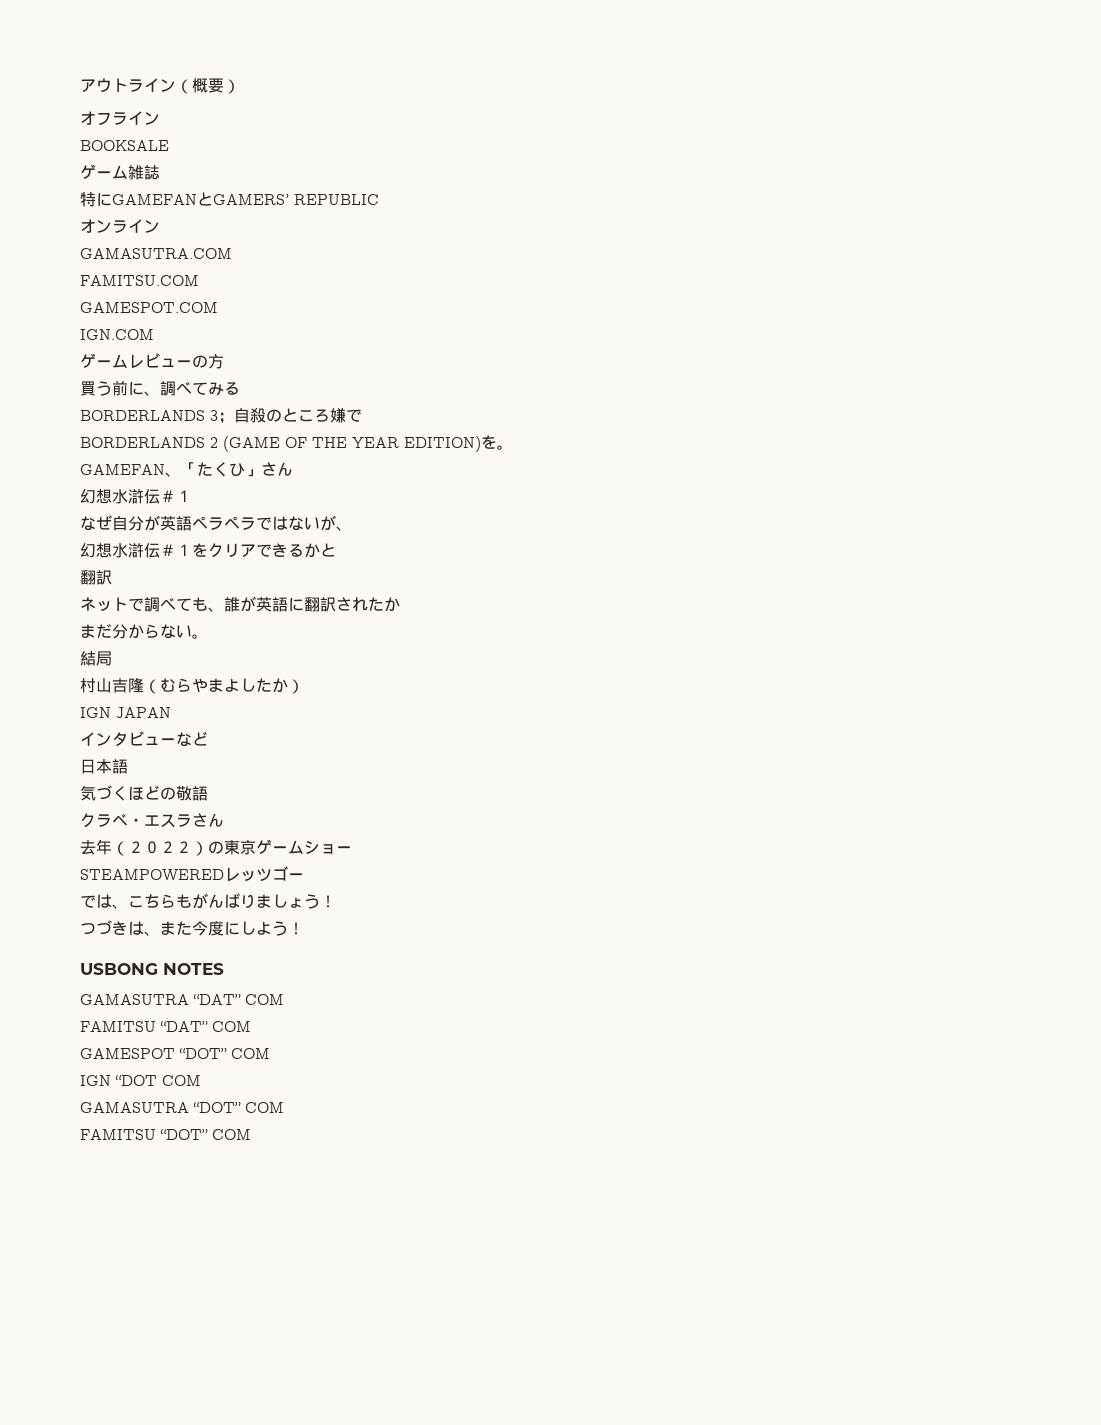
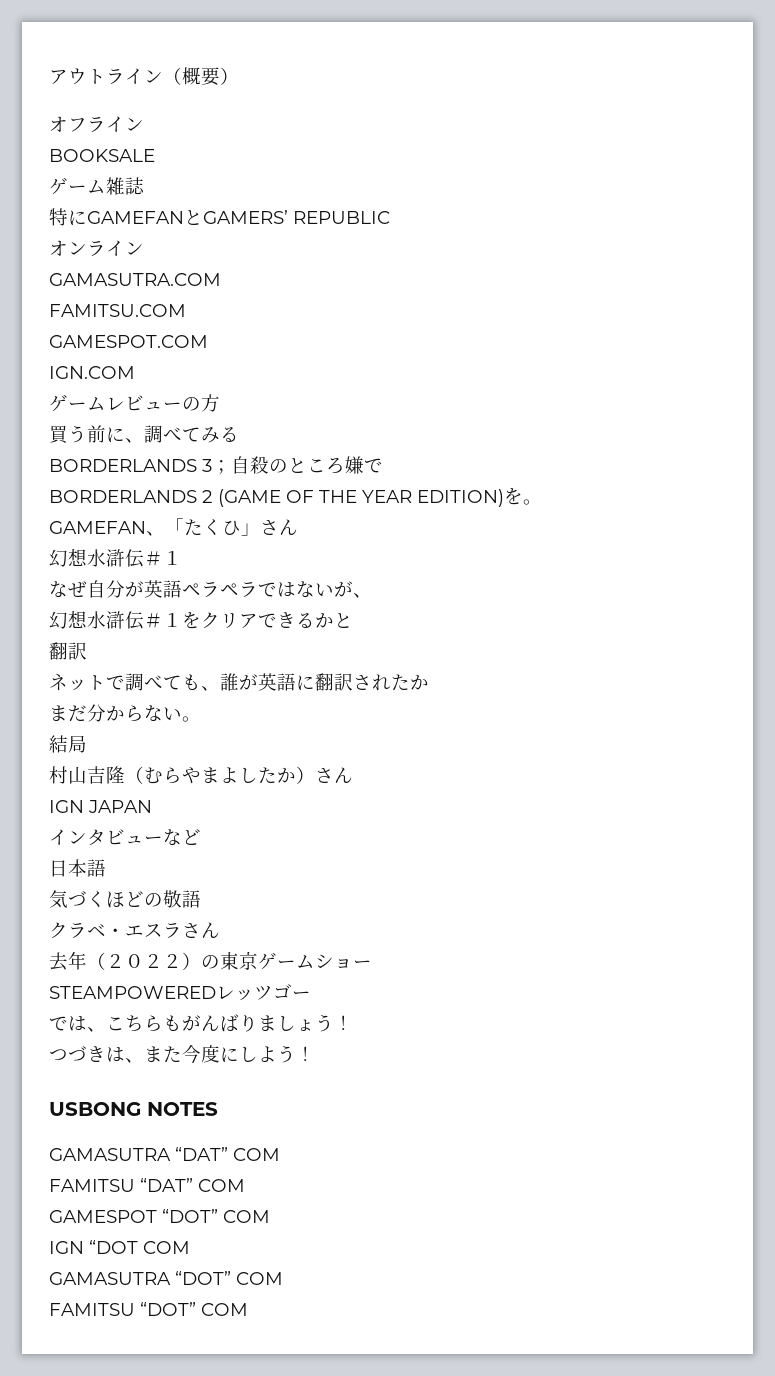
(304, 686) none -> [315,767,353,783] さん

